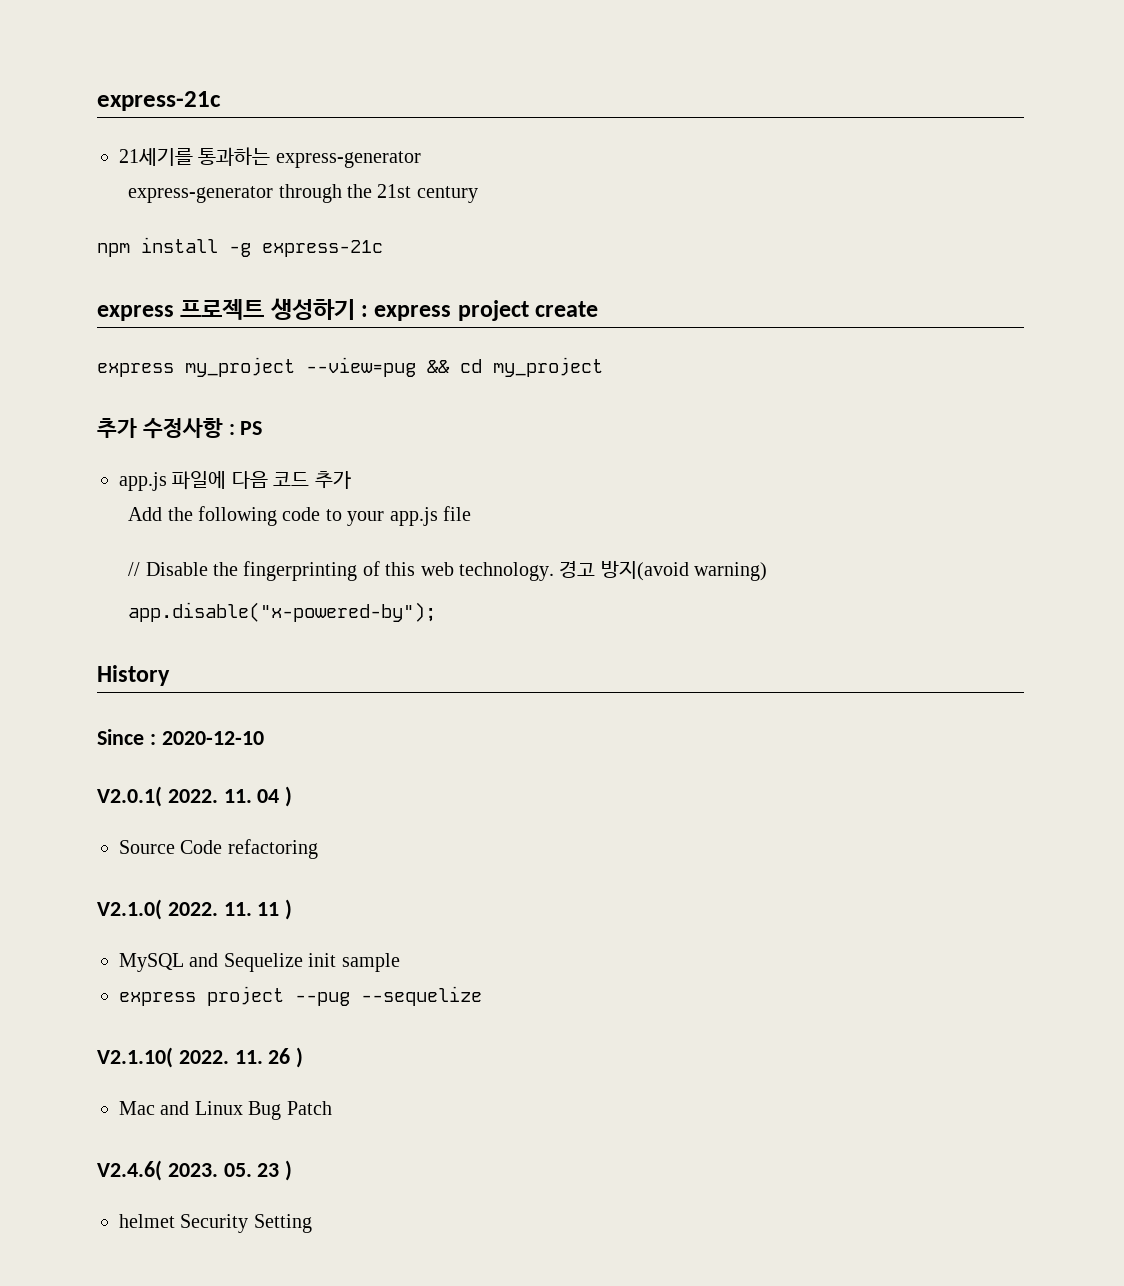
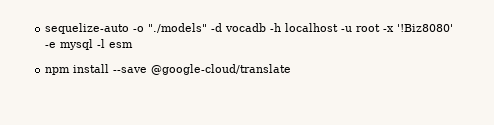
[97,91,221,111] [119,147,421,168] [128,184,478,203] [97,237,383,257] [97,298,599,321] [97,357,603,377] [97,418,263,439] [119,471,351,491] [128,506,472,526] [128,560,768,581] [128,602,437,622] [97,665,170,686] [97,729,264,745] [97,786,293,807] [119,839,318,859] [97,899,293,920] [119,953,400,972] [119,986,482,1006] [97,1047,304,1068] [119,1101,332,1120] [97,1160,293,1181] [119,1214,312,1233] express-21c // 21세기를 통과하는 express-generator // express-generator through the 21st century // npm install -g express-21c // express 프로젝트 생성하기 : express project create // express my_project --view=pug && cd my_project // 추가 수정사항 : PS // app.js 파일에 다음 코드 추가 // Add the following code to your app.js file // // Disable the fingerprinting of this web technology. 경고 방지(avoid warning) // app.disable("x-powered-by"); // History // Since : 2020-12-10 // V2.0.1( 2022. 11. 04 ) // Source Code refactoring // V2.1.0( 2022. 11. 11 ) // MySQL and Sequelize init sample // express project --pug --sequelize // V2.1.10( 2022. 11. 26 ) // Mac and Linux Bug Patch // V2.4.6( 2023. 05. 23 ) // helmet Security Setting -> [45,23,454,34] [45,39,134,50] [45,64,292,75] sequelize-auto -o "./models" -d vocadb -h localhost -u root -x '!Biz8080' -e mysql -l esm // npm install --save @google-cloud/translate

